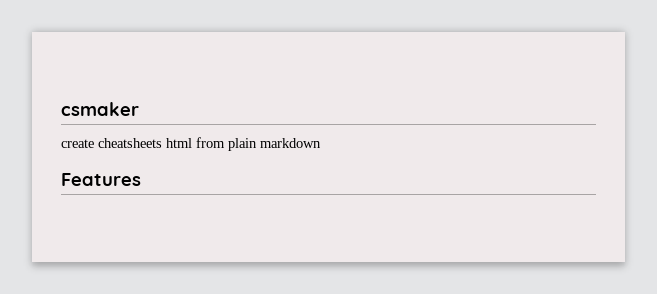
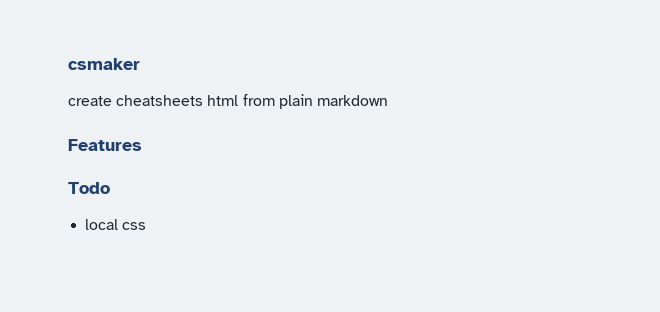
(141, 179) none -> [68,182,110,194] [85,219,147,230] // Todo // local css

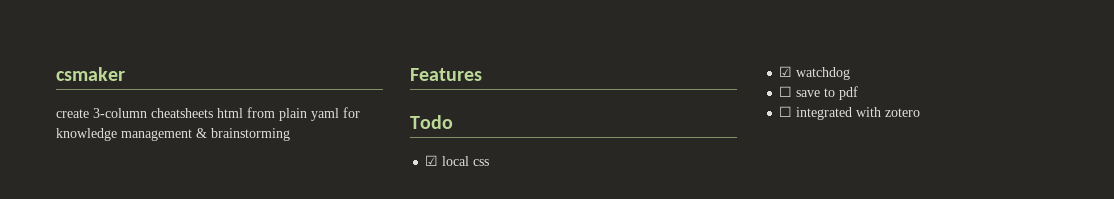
(112, 101) none -> [93,108,147,118] 3-column
[316,95,388,106] markdown -> [311,107,360,121] [56,128,290,141] yaml for knowledge management & brainstorming
(110, 188) none -> [425,155,439,166] ☑
(147, 226) none -> [779,66,851,80] [779,86,859,100] [779,106,921,120] // ☑ watchdog // ☐ save to pdf // ☐ integrated with zotero

